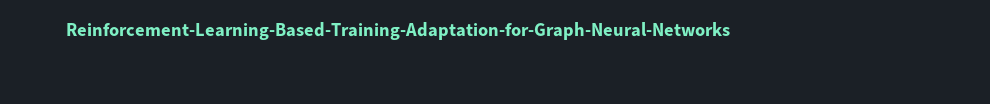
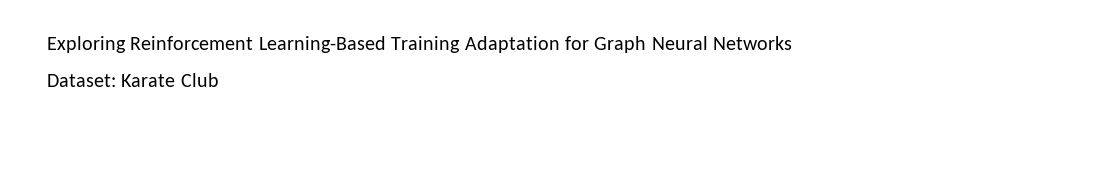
[66,22,730,40] Reinforcement-Learning-Based-Training-Adaptation-for-Graph-Neural-Networks -> [47,36,793,53] [47,73,219,87] Exploring Reinforcement Learning-Based Training Adaptation for Graph Neural Networks // Dataset: Karate Club

